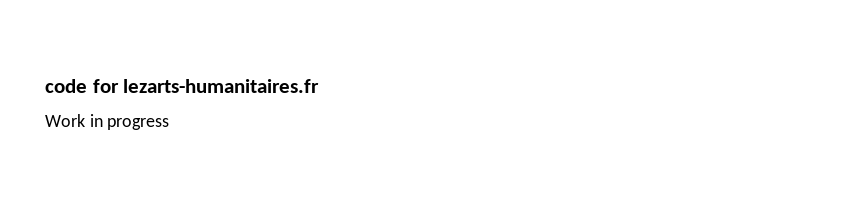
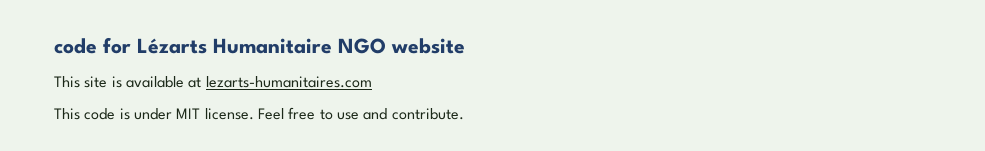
[123,79,320,93] [45,114,170,130] lezarts-humanitaires.fr // Work in progress -> [137,38,465,54] [54,76,372,88] [54,107,464,120] Lézarts Humanitaire NGO website // This site is available at lezarts-humanitaires.com // This code is under MIT license. Feel free to use and contribute.

